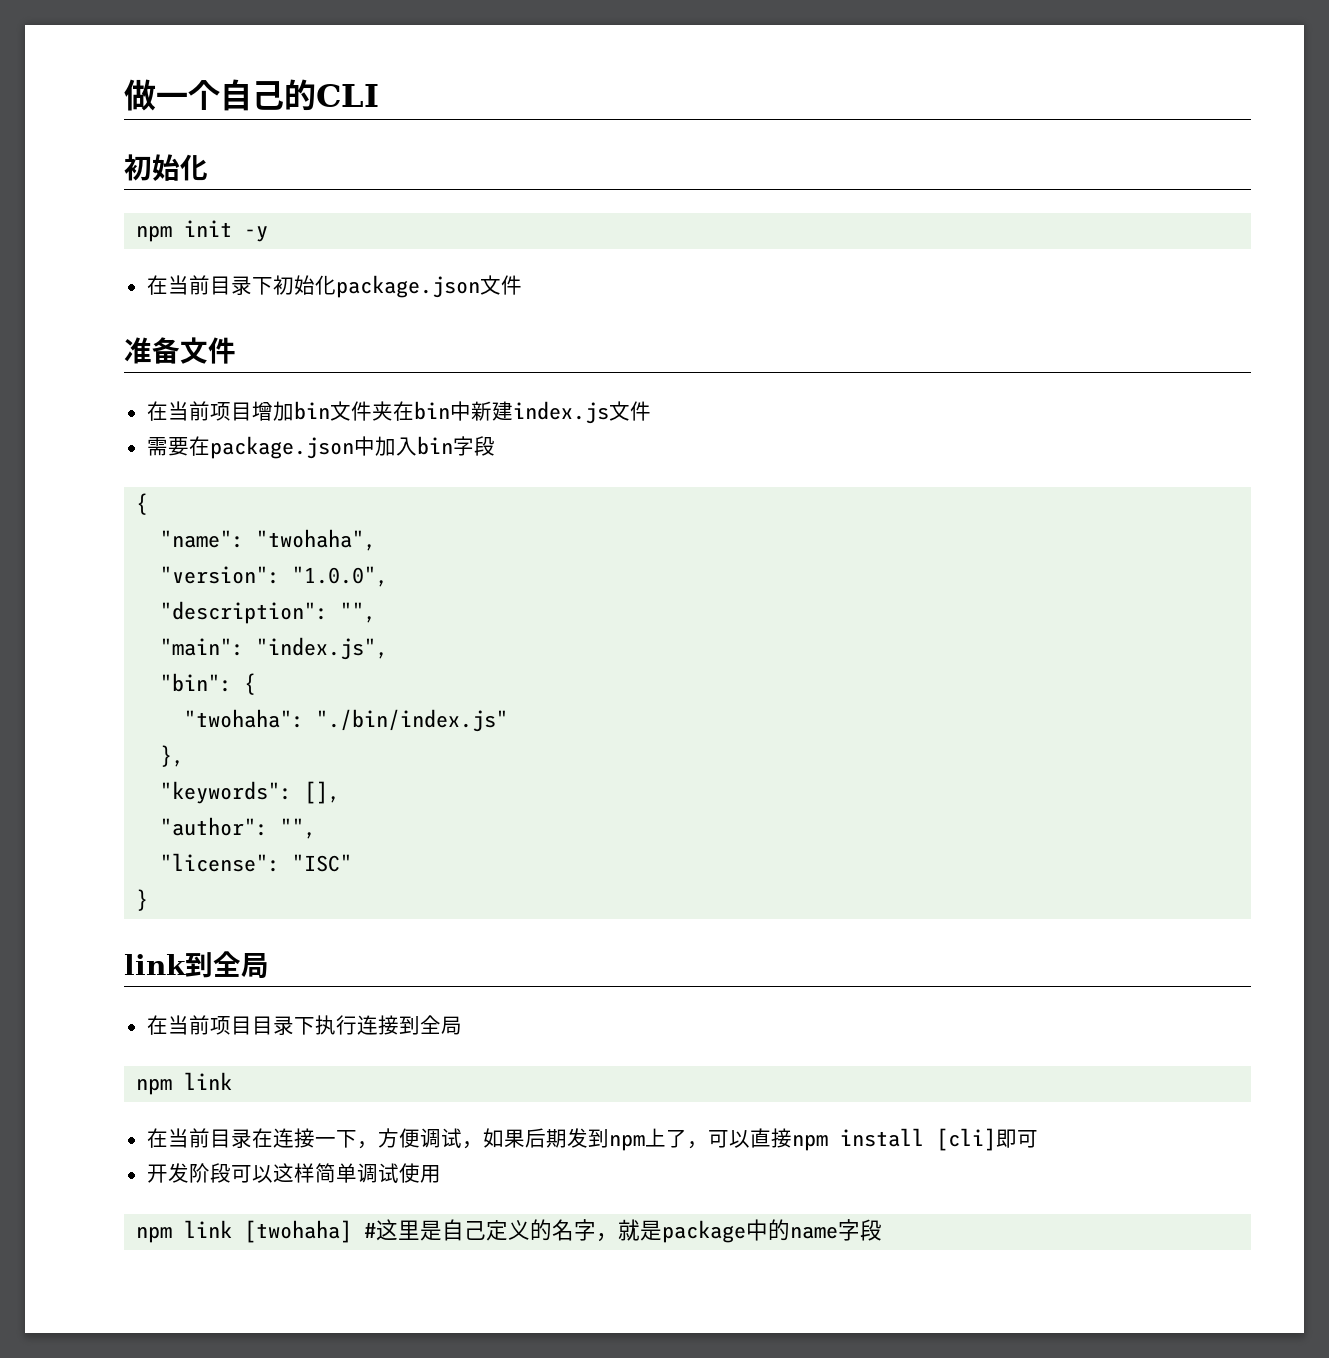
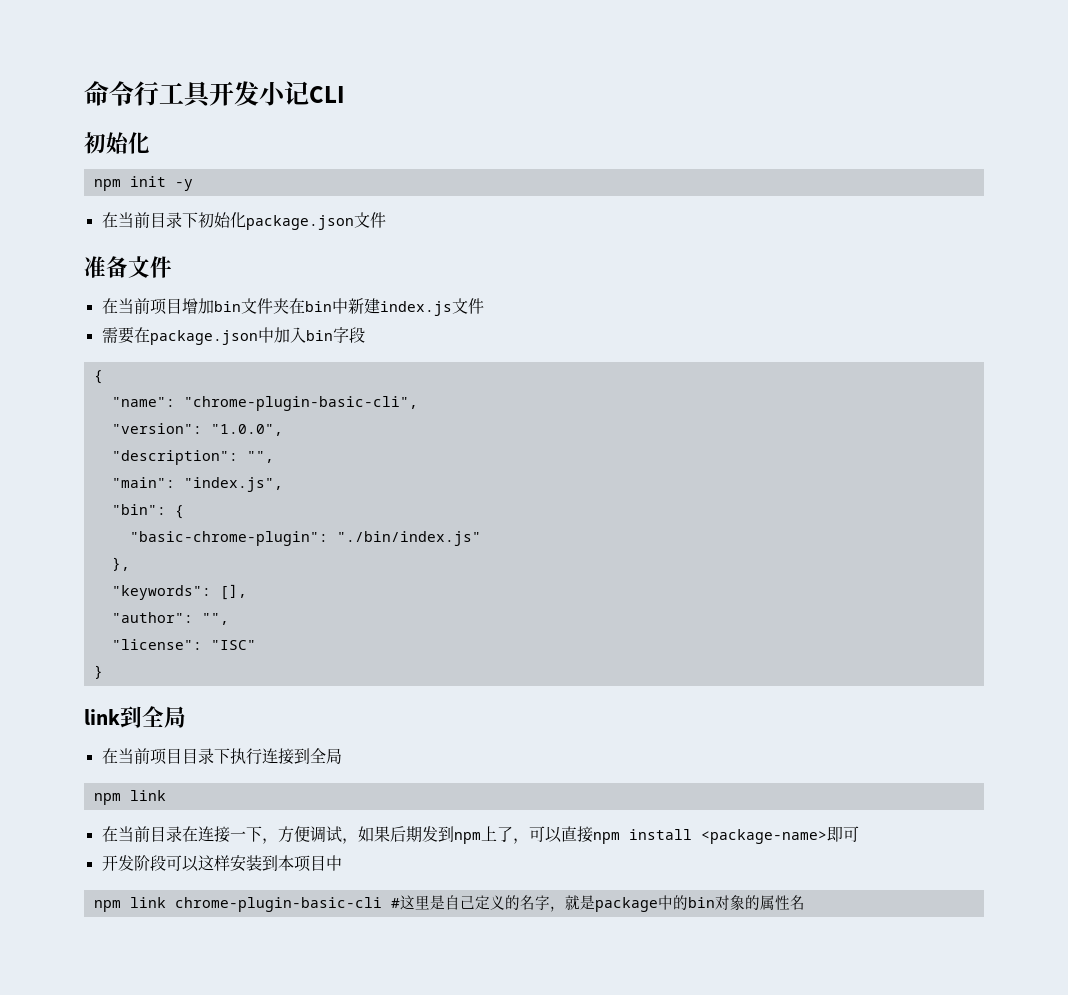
[124,79,316,111] 做一个自己的 -> [84,81,309,108] 命令行工具开发小记
[256,529,377,551] "twohaha", -> [183,396,418,411] "chrome-plugin-basic-cli",
[184,709,305,728] "twohaha": -> [129,531,328,546] "basic-chrome-plugin":
[935,1128,996,1151] [cli] -> [700,829,827,844] <package-name>
[314,1163,441,1183] [136,1220,353,1243] 简单调试使用 // npm link [twohaha] -> [229,855,342,872] [93,897,382,912] 安装到本项目中 // npm link chrome-plugin-basic-cli
[790,1219,883,1241] name字段 -> [687,895,805,910] bin对象的属性名

